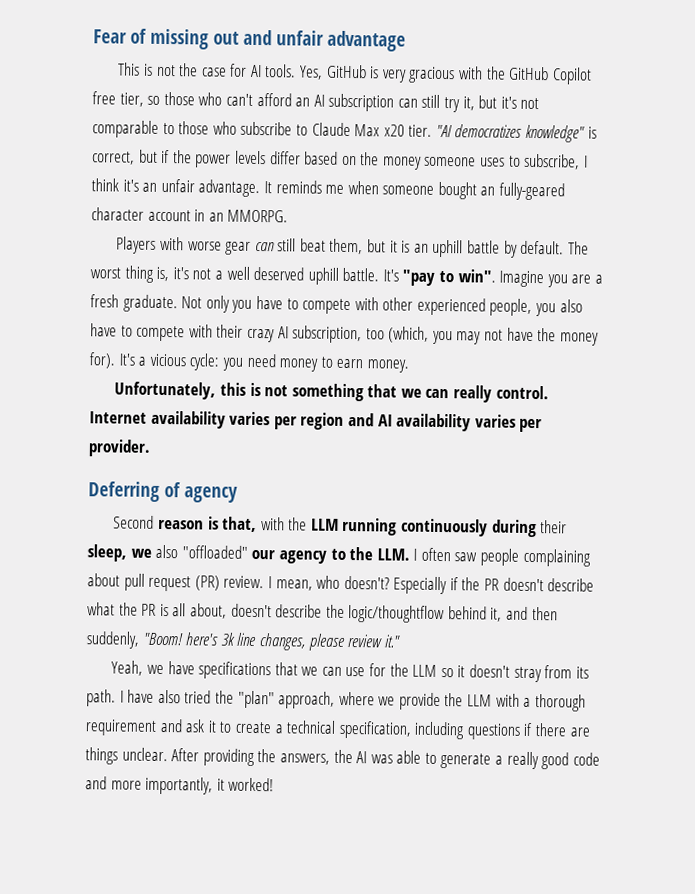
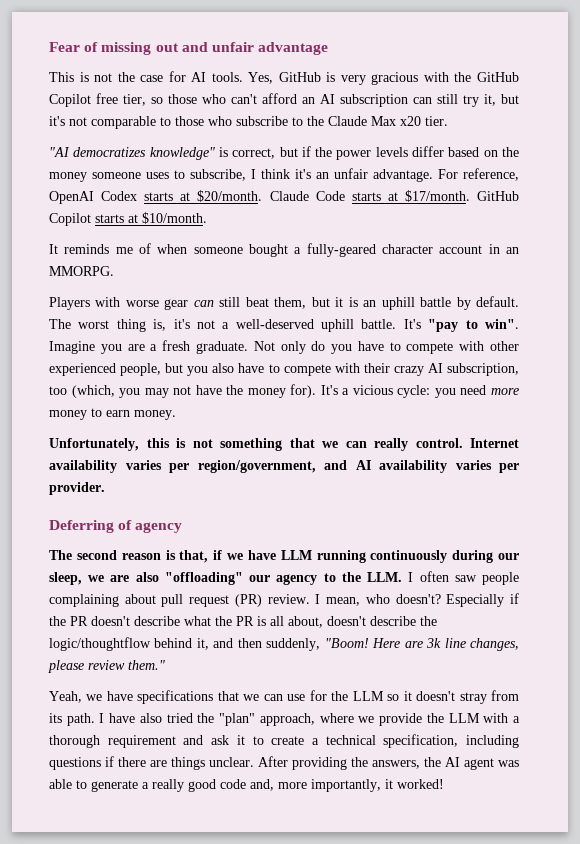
(308, 130) none -> [307,116,324,126] the
(433, 130) none -> (448, 121) //
(261, 188) none -> [438,168,519,181] [49,190,520,204] [49,212,207,226] For reference, OpenAI Codex starts at $20/month. Claude Code starts at $17/month. GitHub Copilot starts at $10/month. //
(345, 189) none -> [139,243,151,254] of
[480,186,496,196] an -> [294,247,302,254] a
[226,266,305,281] well deserved -> [235,319,314,329] well-deserved
(230, 304) none -> [311,341,326,351] do
(533, 307) none -> [165,363,184,373] but
(276, 360) none -> [491,388,520,395] more
[300,412,345,430] region -> [197,460,316,473] region/government,
[113,515,155,529] Second -> [49,550,117,560] The second
[260,517,308,531] with the -> [213,550,276,560] if we have
[540,520,568,534] their -> [497,553,519,560] our
[155,544,248,559] also "offloaded" -> [110,572,243,585] are also "offloading"
[185,632,219,646] here's -> [372,638,423,648] Here are
[383,634,400,648] it." -> [128,660,165,670] them."
(368, 757) none -> [464,758,494,770] agent
[85,776,107,790] and -> [250,779,274,791] and,

